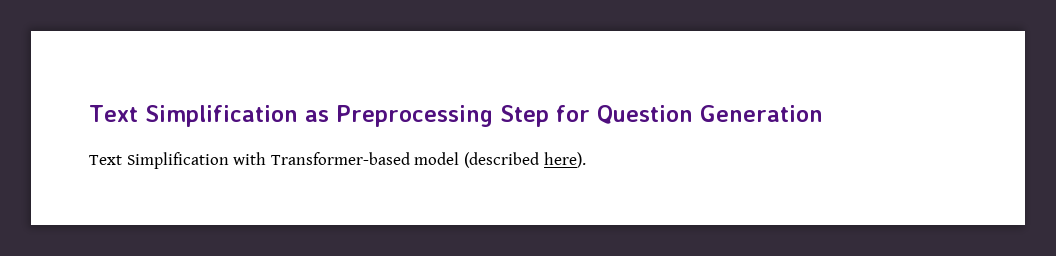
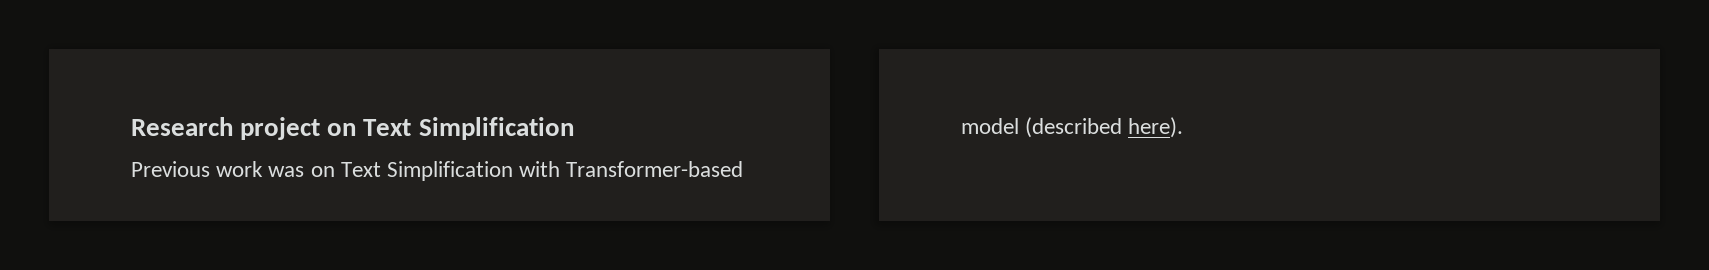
[89,105,823,127] Text Simplification as Preprocessing Step for Question Generation // -> [131,117,574,140] [131,161,335,177] Research project on Text Simplification // Previous work was on

